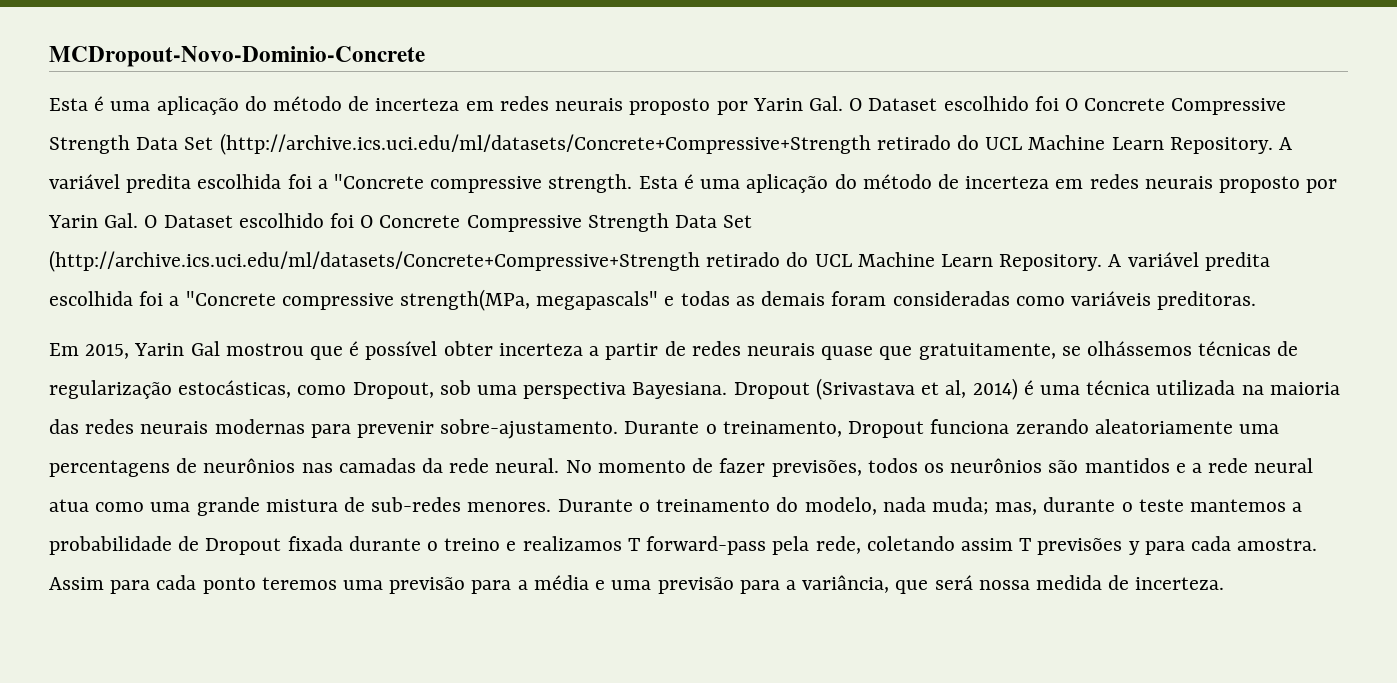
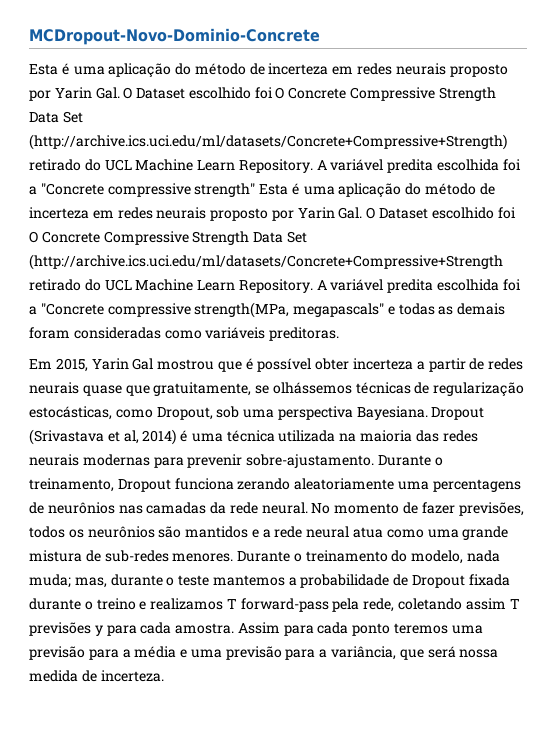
[219,133,871,155] (http://archive.ics.uci.edu/ml/datasets/Concrete+Compressive+Strength -> [29,134,507,150] (http://archive.ics.uci.edu/ml/datasets/Concrete+Compressive+Strength)
[548,174,633,193] strength. -> [194,183,256,197] strength"

